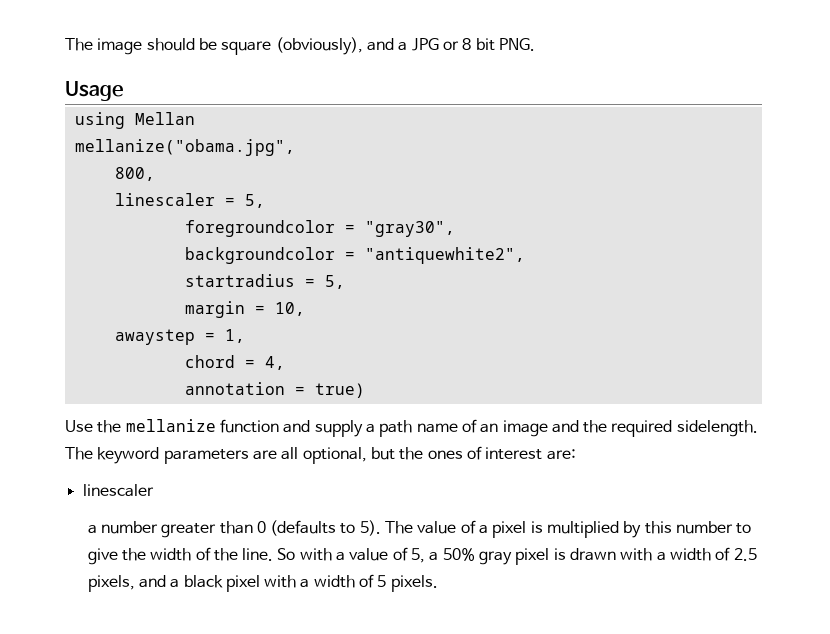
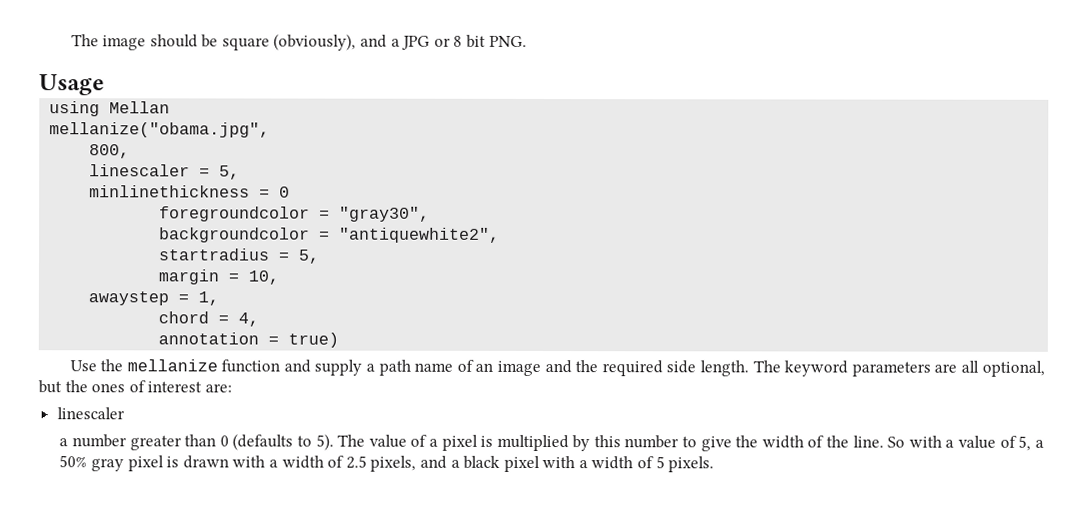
(265, 201) none -> [89,185,291,198] // minlinethickness = 0
[676,420,758,437] sidelength. -> [666,360,749,377] side length.

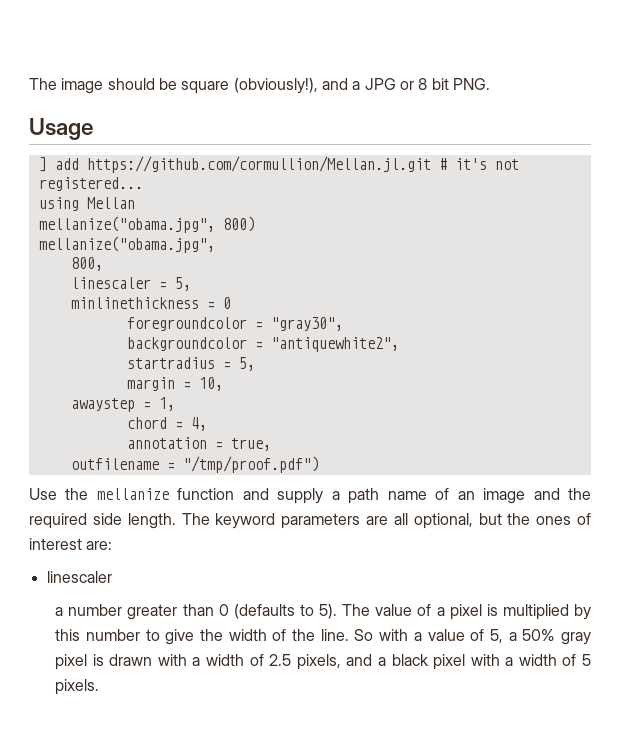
[273,33,357,51] (obviously), -> [233,78,318,94] (obviously!),
(105, 85) none -> [38,156,519,173] [38,177,143,191] // ] add https://github.com/cormullion/Mellan.jl.git # it's not registered...
(171, 107) none -> [38,216,255,233] // mellanize("obama.jpg", 800)
[288,332,340,348] true) -> [230,438,271,451] [70,456,319,473] true, // outfilename = "/tmp/proof.pdf")

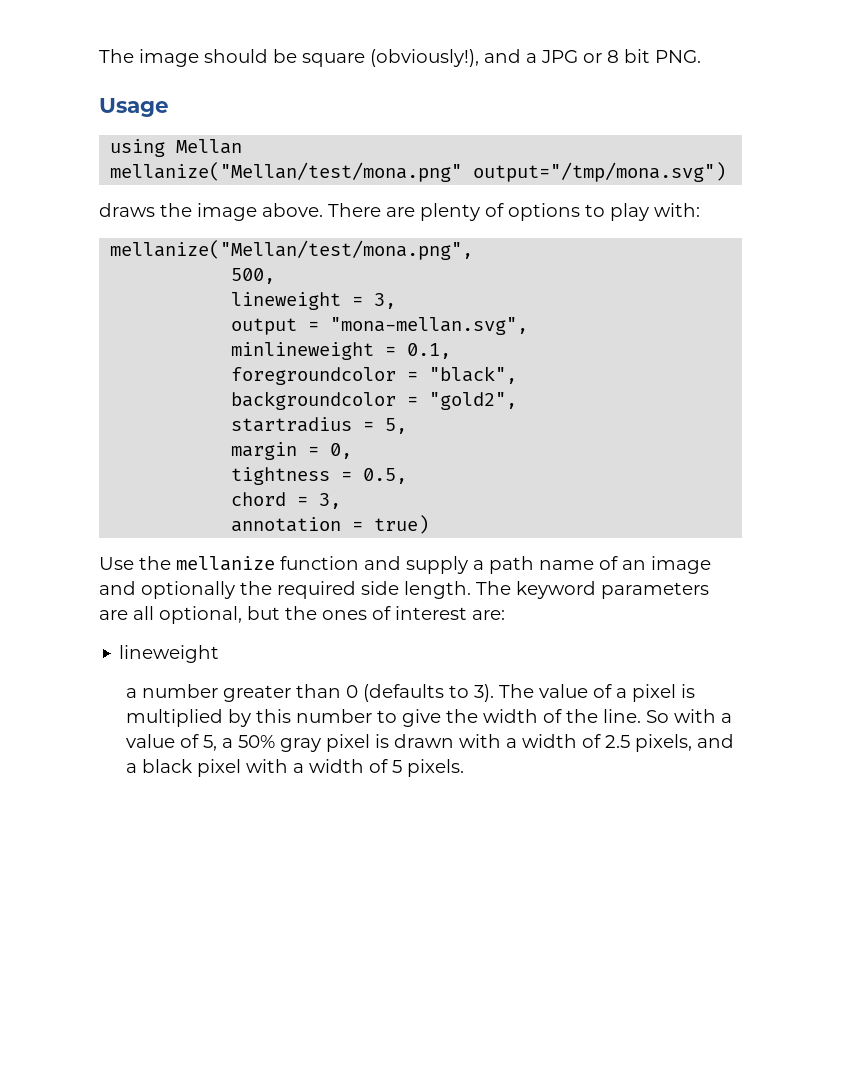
[38,156,519,173] [38,177,143,191] [38,197,135,211] [38,216,255,233] [38,236,215,253] [70,257,103,271] [70,277,191,291] [70,297,231,309] ] add https://github.com/cormullion/Mellan.jl.git # it's not registered... // using Mellan // mellanize("obama.jpg", 800) // mellanize("obama.jpg", // 800, // linescaler = 5, // minlinethickness = 0 -> [110,139,243,157] [110,162,727,182] [99,203,700,221] [110,240,474,260] [231,268,276,284] [231,292,397,310] [231,317,529,335] [231,342,452,360] using Mellan // mellanize("Mellan/test/mona.png" output="/tmp/mona.svg") // draws the image above. There are plenty of options to play with: // mellanize("Mellan/test/mona.png", // 500, // lineweight = 3, // output = "mona-mellan.svg", // minlineweight = 0.1,
[270,317,343,331] "gray30", -> [429,366,518,384] "black",
[270,337,399,352] "antiquewhite2", -> [429,392,518,410] "gold2",
[198,377,223,391] [70,397,175,412] 10, // awaystep = 1, -> [330,443,353,459] [231,467,408,485] 0, // tightness = 0.5,
[190,417,207,431] 4, -> [319,493,342,509] 3,
[230,438,271,451] [70,456,319,473] true, // outfilename = "/tmp/proof.pdf") -> [374,515,430,534] true)
(560, 494) none -> [141,581,235,599] optionally
[46,571,112,583] linescaler -> [119,645,220,663] lineweight
[318,604,337,619] 5). -> [474,684,495,702] 3).

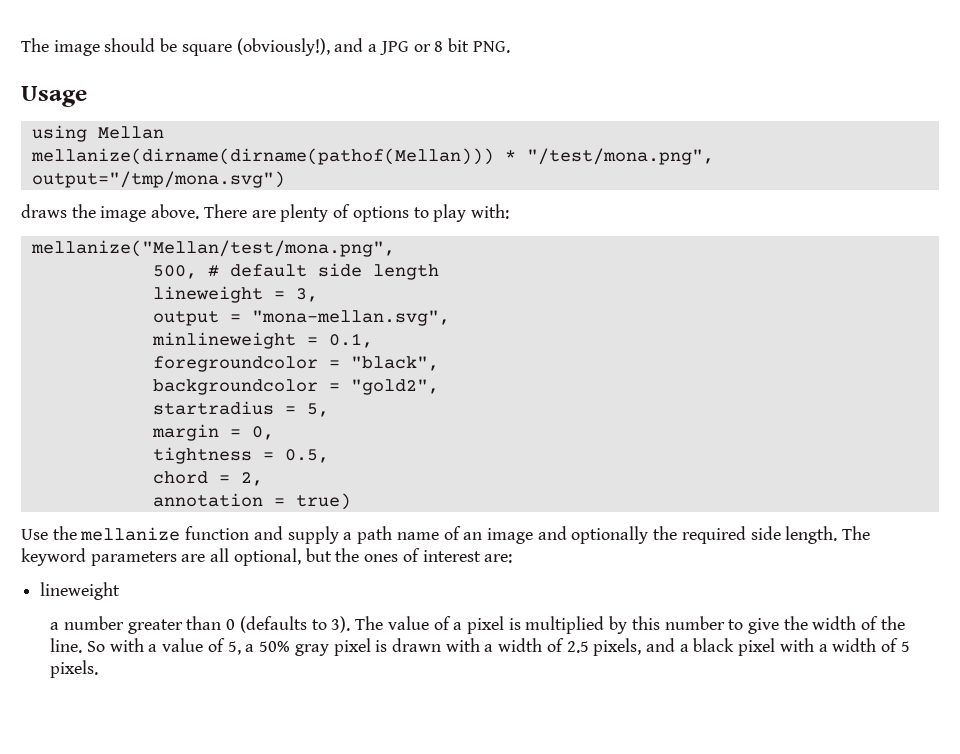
[110,162,463,182] mellanize("Mellan/test/mona.png" -> [30,148,714,165] mellanize(dirname(dirname(pathof(Mellan))) * "/test/mona.png",
(276, 276) none -> [207,263,439,280] # default side length
[319,493,342,509] 3, -> [240,472,263,486] 2,

